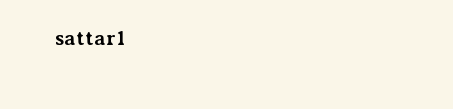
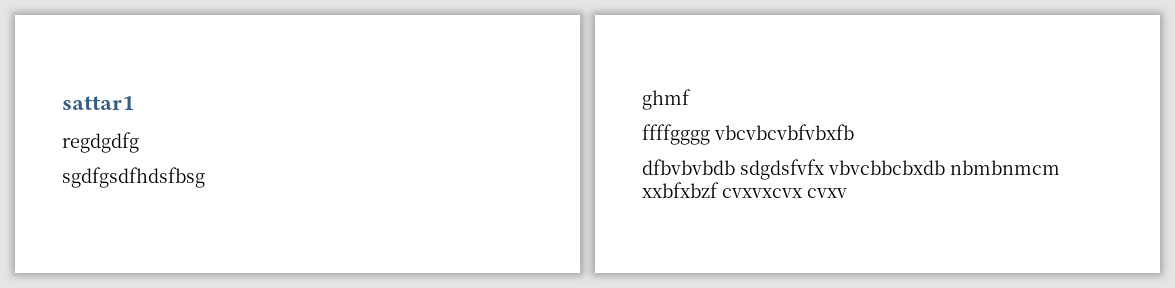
(125, 38) none -> [62,132,139,153] [62,167,205,188] [642,89,691,110] [642,124,854,145] [642,159,1060,180] [642,182,847,198] // regdgdfg // sgdfgsdfhdsfbsg // ghmf // ffffgggg vbcvbcvbfvbxfb // dfbvbvbdb sdgdsfvfx vbvcbbcbxdb nbmbnmcm xxbfxbzf cvxvxcvx cvxv

